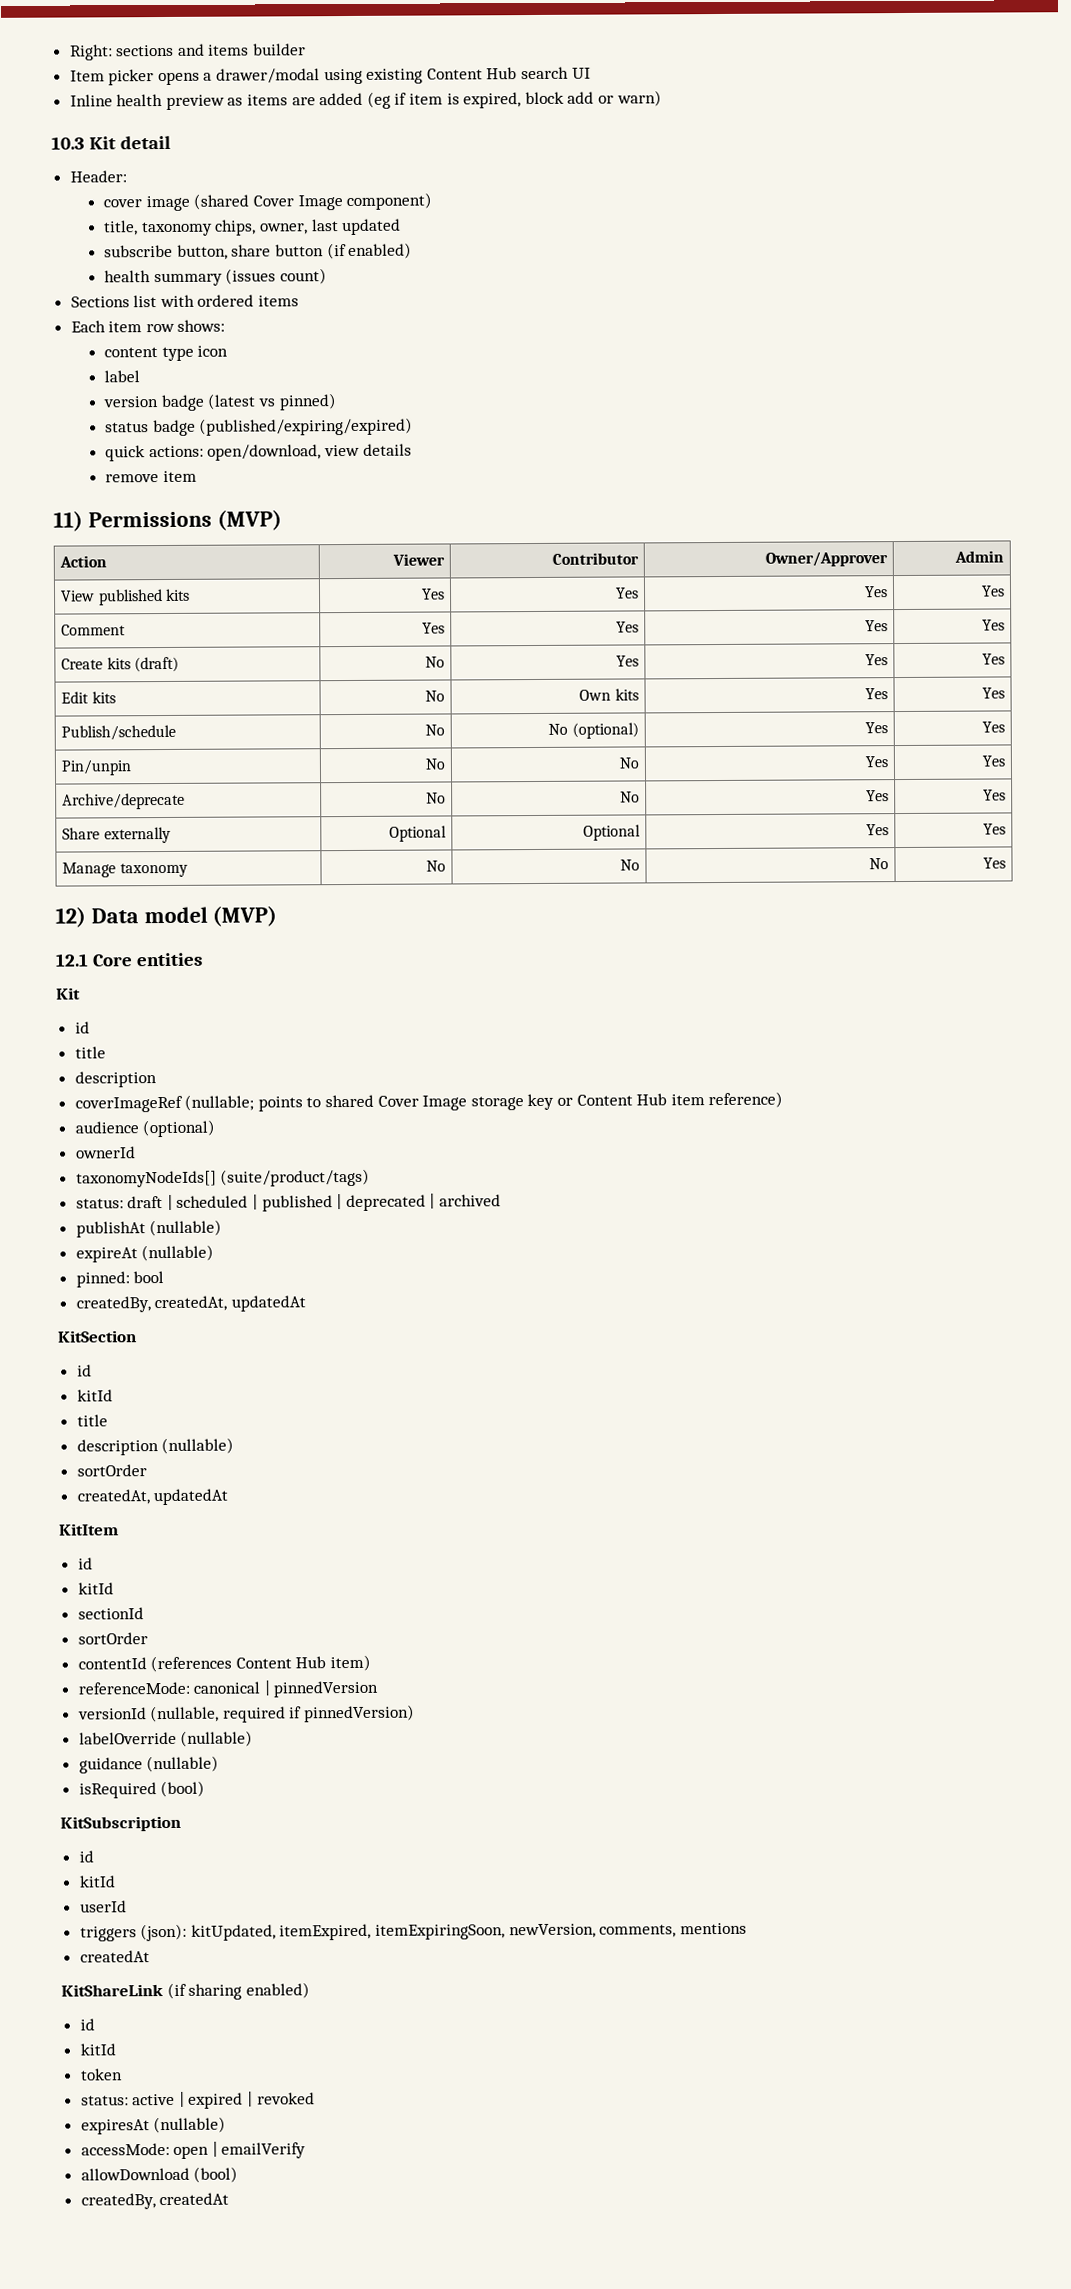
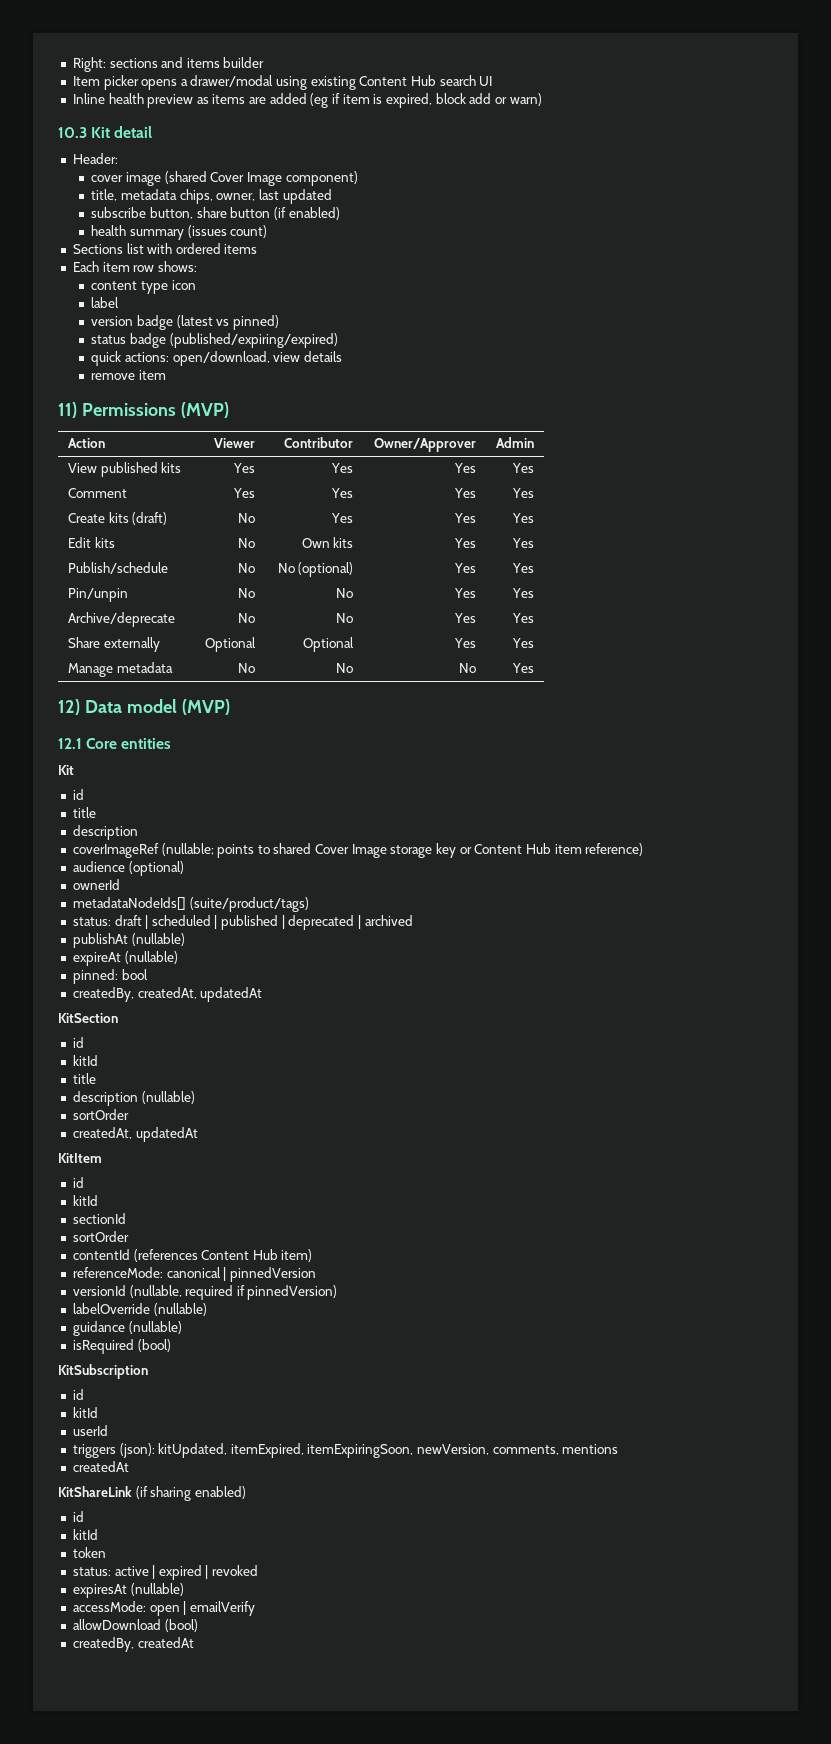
[141,221,213,237] taxonomy -> [121,189,178,200] metadata
[119,862,188,878] taxonomy -> [116,662,173,673] metadata
[75,1170,217,1188] taxonomyNodeIds[] -> [72,897,186,910] metadataNodeIds[]

